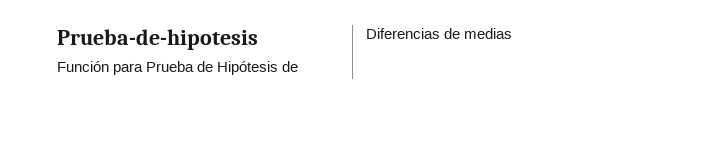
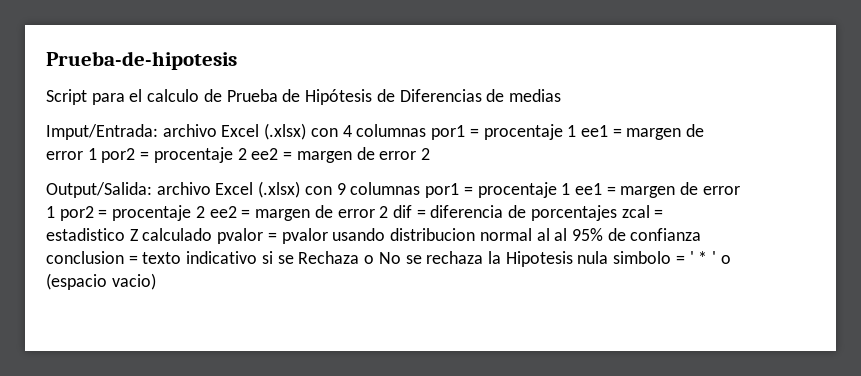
[57,61,144,75] Función para -> [46,89,222,105] Script para el calculo de
(513, 33) none -> [46,123,705,140] [46,147,430,163] [46,181,740,198] [46,205,664,221] [46,228,702,244] [46,251,731,267] [46,273,156,290] // Imput/Entrada: archivo Excel (.xlsx) con 4 columnas por1 = procentaje 1 ee1 = margen de error 1 por2 = procentaje 2 ee2 = margen de error 2 // Output/Salida: archivo Excel (.xlsx) con 9 columnas por1 = procentaje 1 ee1 = margen de error 1 por2 = procentaje 2 ee2 = margen de error 2 dif = diferencia de porcentajes zcal = estadistico Z calculado pvalor = pvalor usando distribucion normal al al 95% de confianza conclusion = texto indicativo si se Rechaza o No se rechaza la Hipotesis nula simbolo = ' * ' o (espacio vacio)

